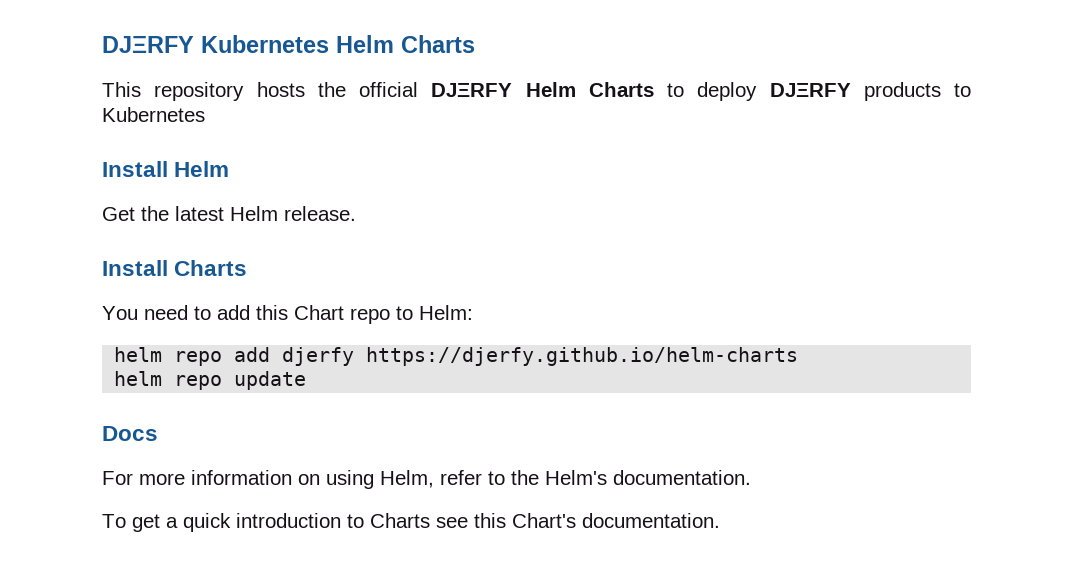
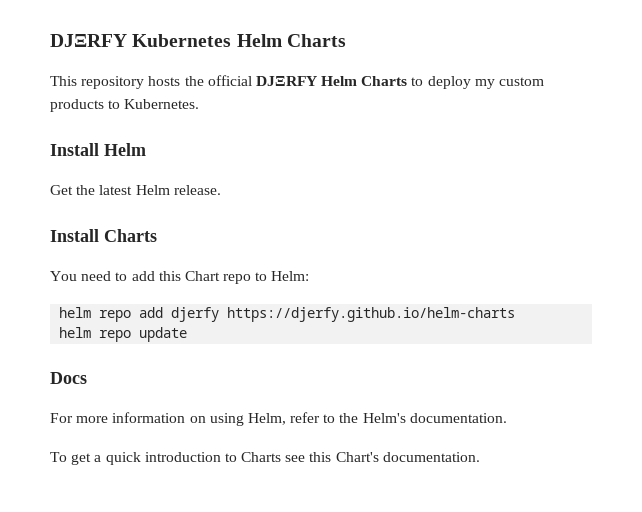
[769,83,851,97] DJΞRFY -> [474,77,545,89] my custom
[102,107,205,122] Kubernetes -> [124,99,200,109] Kubernetes.

